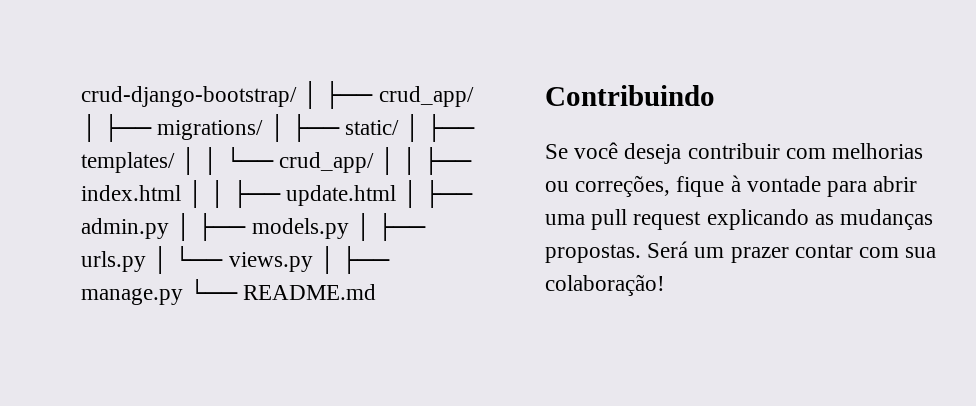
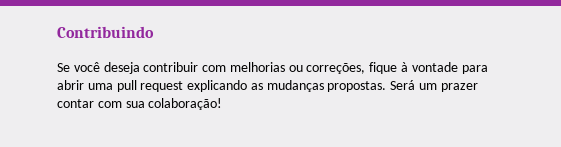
[81,81,474,109] [81,114,476,142] [81,147,473,175] [81,180,474,208] [81,213,427,241] [81,246,391,274] [81,279,377,305] crud-django-bootstrap/ │ ├── crud_app/ │ ├── migrations/ │ ├── static/ │ ├── templates/ │ │ └── crud_app/ │ │ ├── index.html │ │ ├── update.html │ ├── admin.py │ ├── models.py │ ├── urls.py │ └── views.py │ ├── manage.py └── README.md // -> (57, 32) none

